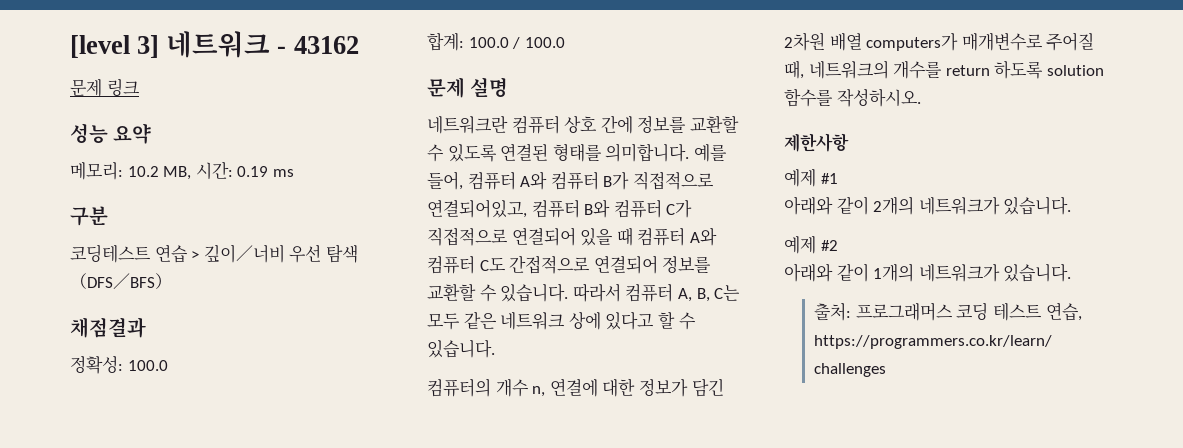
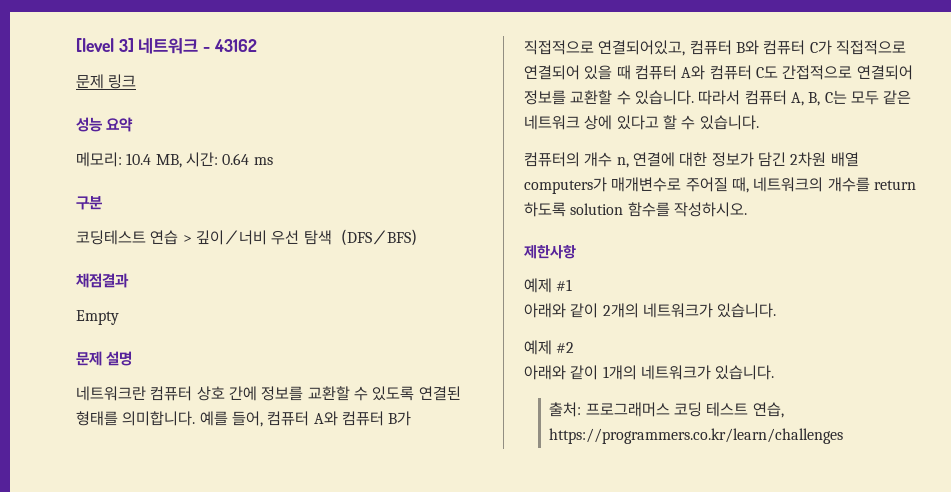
[127,166,159,177] 10.2 -> [126,153,152,165] 10.4
[237,166,269,177] 0.19 -> [222,153,250,165] 0.64
[70,356,168,374] [427,32,565,51] 정확성: 100.0 // 합계: 100.0 / 100.0 -> [76,310,119,325] Empty

